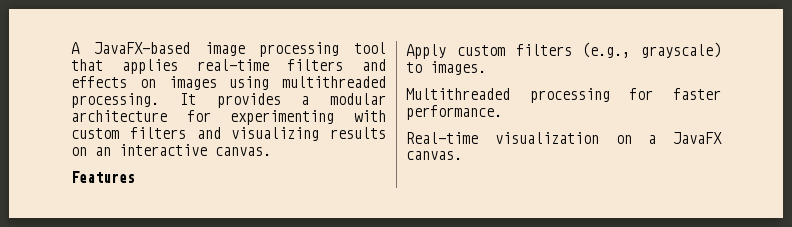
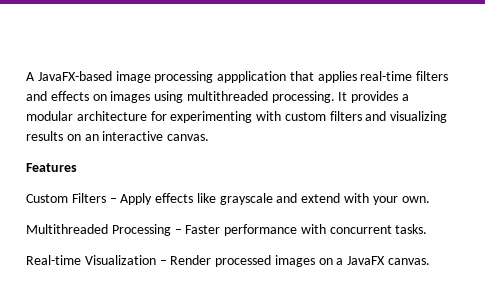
[354,42,386,54] tool -> [217,71,287,83] appplication
[406,42,721,59] [406,61,486,75] [406,88,721,103] [406,105,502,120] [406,132,599,144] Apply custom filters (e.g., grayscale) to images. // Multithreaded processing for faster performance. // Real-time visualization -> [26,193,430,205] [26,224,428,236] [26,255,315,267] Custom Filters – Apply effects like grayscale and extend with your own. // Multithreaded Processing – Faster performance with concurrent tasks. // Real-time Visualization – Render processed images

